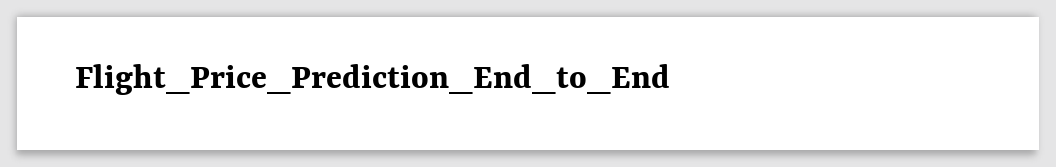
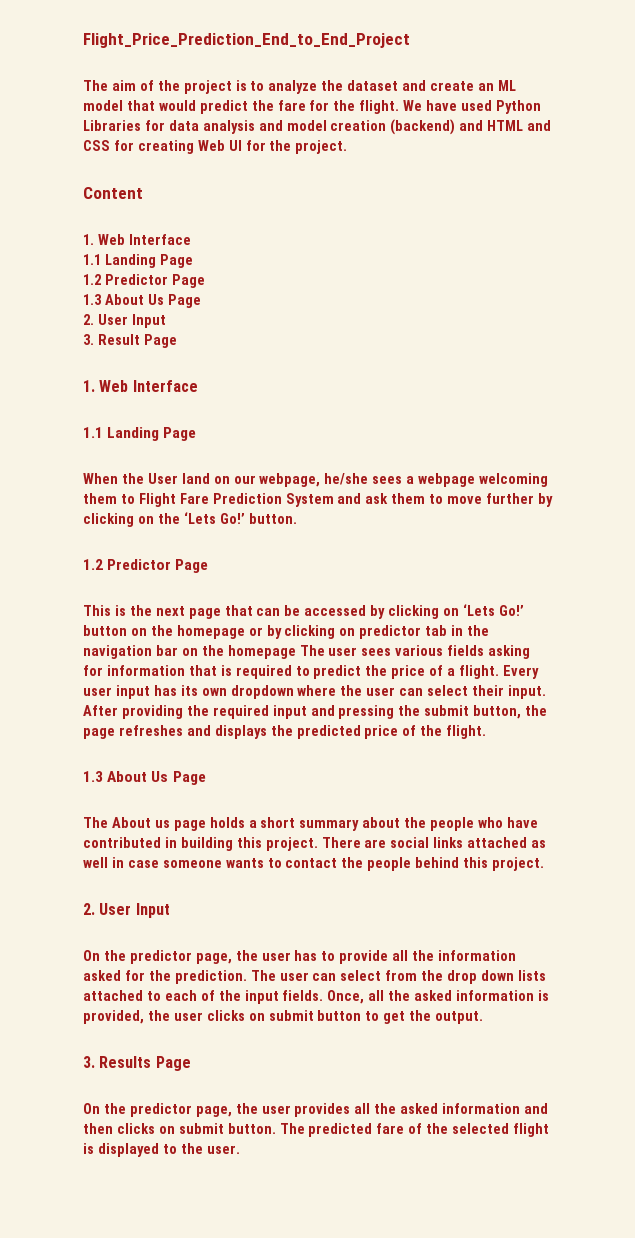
[75,64,670,95] Flight_Price_Prediction_End_to_End -> [83,33,410,48] [83,80,516,94] [83,100,541,114] [83,119,552,135] [83,140,348,154] [83,187,143,199] [83,234,191,245] [83,254,193,268] [83,274,205,288] [83,294,201,308] [83,314,166,328] [83,334,177,348] [83,380,198,392] [83,427,197,441] [83,473,549,487] [83,493,553,507] [83,512,297,527] [83,559,209,573] [83,604,524,619] [83,625,490,639] [83,645,531,659] [83,665,539,679] [83,685,546,699] [83,705,548,719] [83,725,487,739] [83,771,206,785] [83,817,538,831] [83,837,547,851] [83,857,545,871] [83,903,170,918] [83,950,517,964] [83,970,546,984] [83,990,549,1004] [83,1010,484,1024] [83,1056,191,1071] [83,1103,549,1117] [83,1123,550,1137] [83,1143,240,1157] Flight_Price_Prediction_End_to_End_Project // The aim of the project is to analyze the dataset and create an ML model that would predict the fare for the flight. We have used Python Libraries for data analysis and model creation (backend) and HTML and CSS for creating Web UI for the project. // Content // 1. Web Interface // 1.1 Landing Page // 1.2 Predictor Page // 1.3 About Us Page // 2. User Input // 3. Result Page // 1. Web Interface // 1.1 Landing Page // When the User land on our webpage, he/she sees a webpage welcoming them to Flight Fare Prediction System and ask them to move further by clicking on the ‘Lets Go!’ button. // 1.2 Predictor Page // This is the next page that can be accessed by clicking on ‘Lets Go!’ button on the homepage or by clicking on predictor tab in the navigation bar on the homepage The user sees various fields asking for information that is required to predict the price of a flight. Every user input has its own dropdown where the user can select their input. After providing the required input and pressing the submit button, the page refreshes and displays the predicted price of the flight. // 1.3 About Us Page // The About us page holds a short summary about the people who have contributed in building this project. There are social links attached as well in case someone wants to contact the people behind this project. // 2. User Input // On the predictor page, the user has to provide all the information asked for the prediction. The user can select from the drop down lists attached to each of the input fields. Once, all the asked information is provided, the user clicks on submit button to get the output. // 3. Results Page // On the predictor page, the user provides all the asked information and then clicks on submit button. The predicted fare of the selected flight is displayed to the user.

